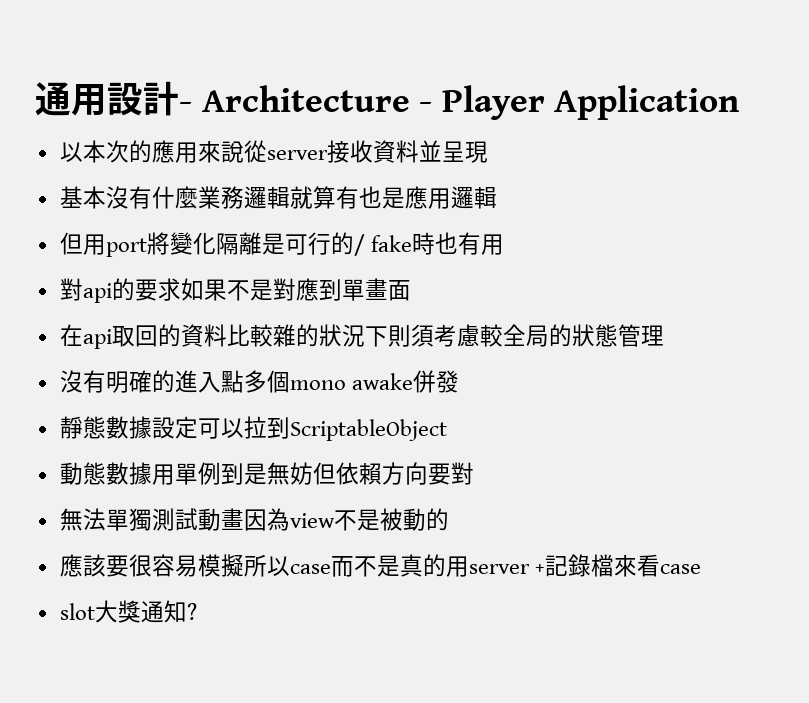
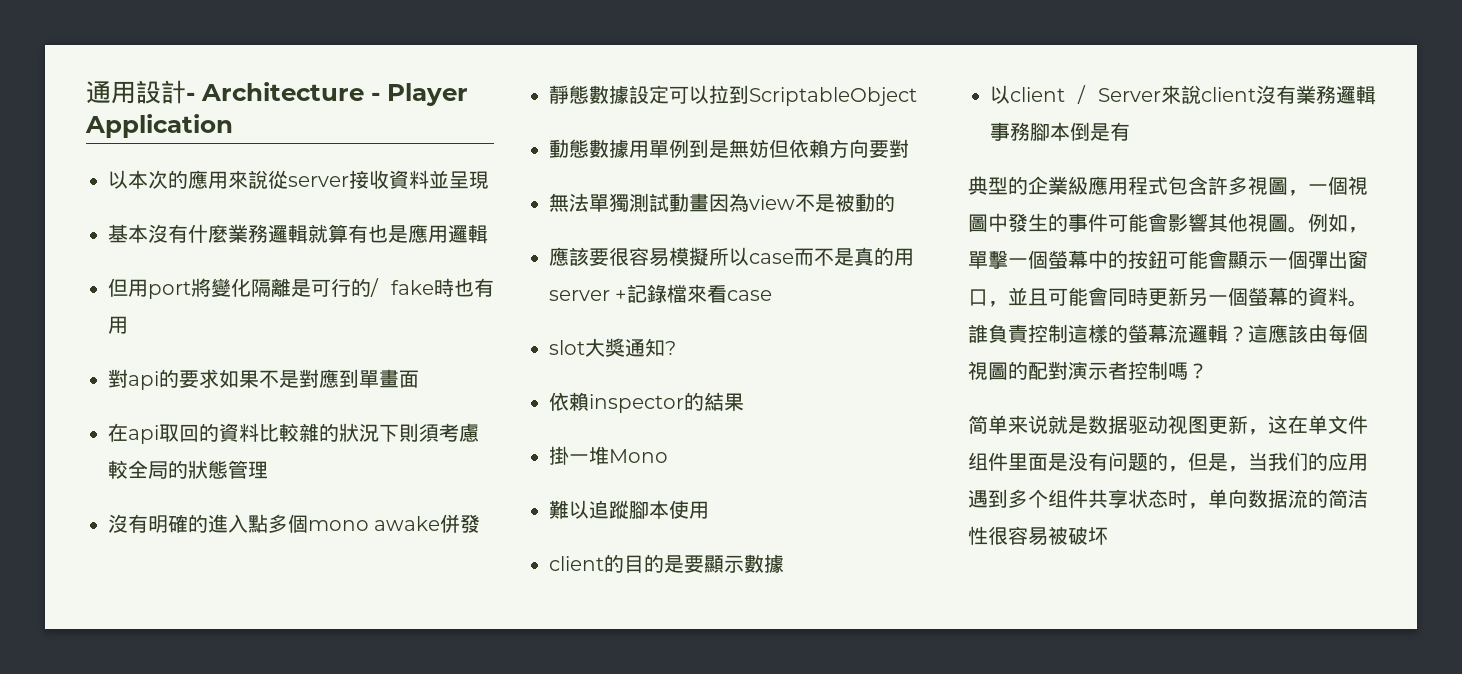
(197, 611) none -> [549,392,744,413] [549,446,668,465] [549,500,709,519] [549,554,784,573] [990,85,1376,105] [990,122,1130,141] [968,176,1368,196] [968,213,1368,233] [968,250,1368,269] [968,287,1368,307] [968,324,1368,344] [968,361,1208,380] [968,415,1368,435] [968,452,1368,472] [968,489,1368,509] [968,526,1108,546] // 依賴inspector的結果 // 掛一堆Mono // 難以追蹤腳本使用 // client的目的是要顯示數據 // 以client / Server來說client沒有業務邏輯事務腳本倒是有 // 典型的企業級應用程式包含許多視圖，一個視圖中發生的事件可能會影響其他視圖。例如，單擊一個螢幕中的按鈕可能會顯示一個彈出窗口，並且可能會同時更新另一個螢幕的資料。誰負責控制這樣的螢幕流邏輯？這應該由每個視圖的配對演示者控制嗎？ // 简单来说就是数据驱动视图更新，这在单文件组件里面是没有问题的，但是，当我们的应用遇到多个组件共享状态时，单向数据流的简洁性很容易被破坏

